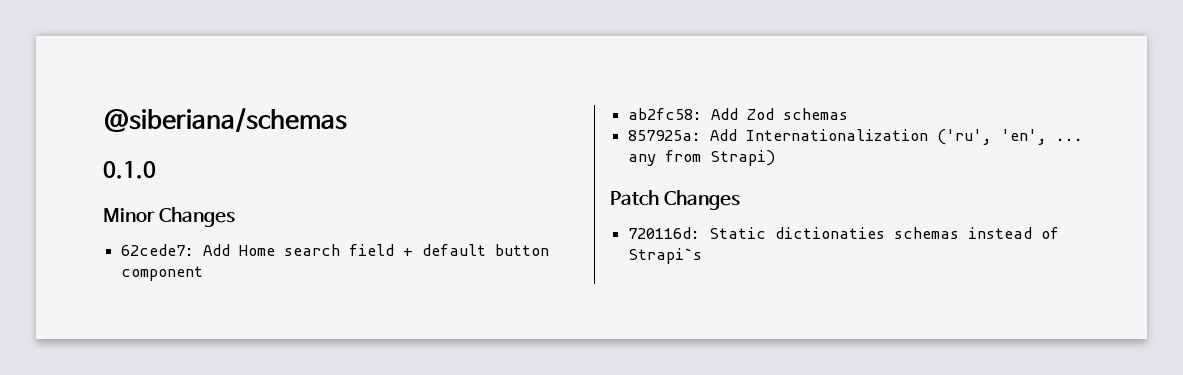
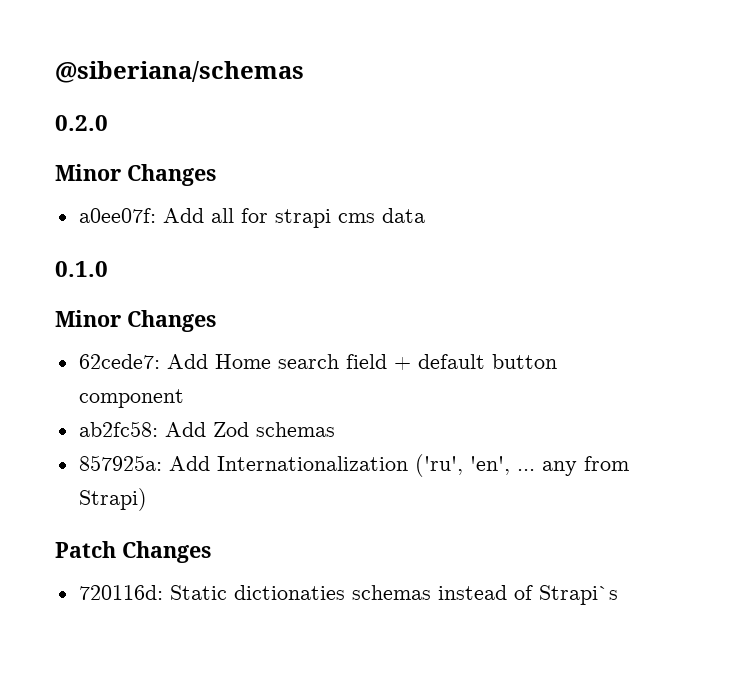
(347, 120) none -> [55,115,108,131] [55,164,216,186] [78,208,425,228] // 0.2.0 // Minor Changes // a0ee07f: Add all for strapi cms data

